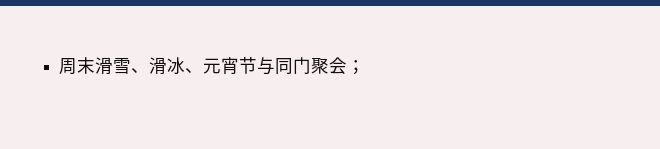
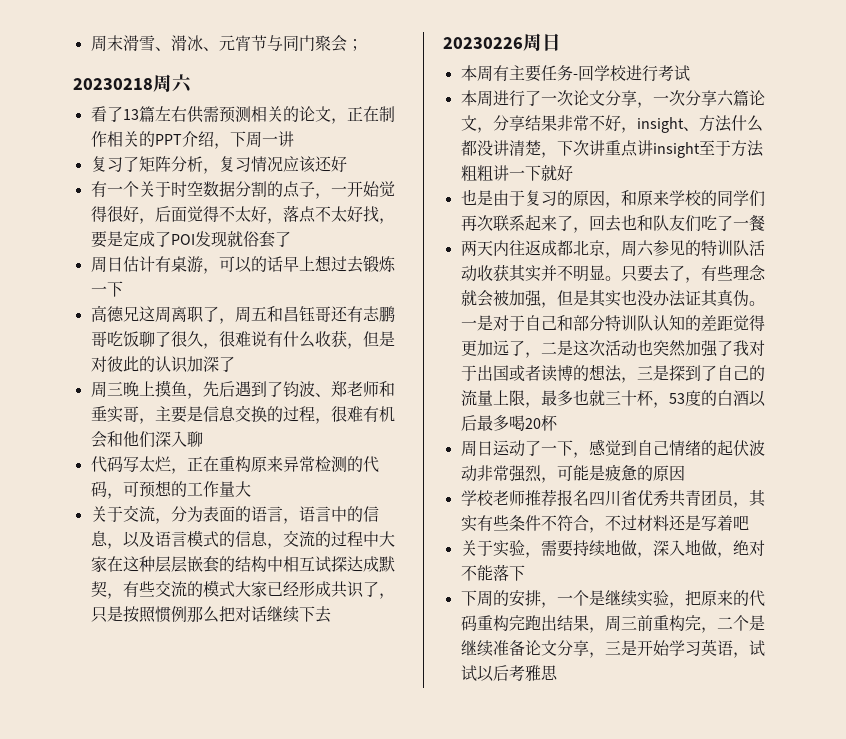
(366, 67) none -> [73,74,192,93] [90,106,395,124] [90,131,294,149] [90,156,347,174] [90,181,395,199] [90,205,395,224] [90,231,291,248] [90,255,396,274] [90,281,123,297] [90,305,395,324] [90,330,395,349] [90,356,235,373] [90,380,395,399] [90,405,395,424] [90,431,203,448] [90,456,379,474] [90,480,251,499] [90,505,379,524] [90,530,395,549] [90,556,395,573] [90,580,395,599] [90,606,331,623] [443,33,561,51] [460,65,690,82] [460,90,765,108] [460,115,763,133] [460,140,764,158] [460,165,573,181] [460,189,765,208] [460,214,765,233] [460,240,765,258] [460,264,766,283] [460,289,765,308] [460,315,765,332] [460,339,765,358] [460,364,765,383] [460,389,766,408] [460,415,558,431] [460,439,765,458] [460,464,685,483] [460,489,766,508] [460,515,749,533] [460,539,765,558] [460,564,525,581] [460,590,765,608] [460,615,765,633] [460,639,765,658] [460,665,558,682] // 20230218周六 // 看了13篇左右供需预测相关的论文，正在制作相关的PPT介绍，下周一讲 // 复习了矩阵分析，复习情况应该还好 // 有一个关于时空数据分割的点子，一开始觉得很好，后面觉得不太好，落点不太好找，要是定成了POI发现就俗套了 // 周日估计有桌游，可以的话早上想过去锻炼一下 // 高德兄这周离职了，周五和昌钰哥还有志鹏哥吃饭聊了很久，很难说有什么收获，但是对彼此的认识加深了 // 周三晚上摸鱼，先后遇到了钧波、郑老师和垂实哥，主要是信息交换的过程，很难有机会和他们深入聊 // 代码写太烂，正在重构原来异常检测的代码，可预想的工作量大 // 关于交流，分为表面的语言，语言中的信息，以及语言模式的信息，交流的过程中大家在这种层层嵌套的结构中相互试探达成默契，有些交流的模式大家已经形成共识了，只是按照惯例那么把对话继续下去 // 20230226周日 // 本周有主要任务-回学校进行考试 // 本周进行了一次论文分享，一次分享六篇论文，分享结果非常不好，insight、方法什么都没讲清楚，下次讲重点讲insight至于方法粗粗讲一下就好 // 也是由于复习的原因，和原来学校的同学们再次联系起来了，回去也和队友们吃了一餐 // 两天内往返成都北京，周六参见的特训队活动收获其实并不明显。只要去了，有些理念就会被加强，但是其实也没办法证其真伪。一是对于自己和部分特训队认知的差距觉得更加远了，二是这次活动也突然加强了我对于出国或者读博的想法，三是探到了自己的流量上限，最多也就三十杯，53度的白酒以后最多喝20杯 // 周日运动了一下，感觉到自己情绪的起伏波动非常强烈，可能是疲惫的原因 // 学校老师推荐报名四川省优秀共青团员，其实有些条件不符合，不过材料还是写着吧 // 关于实验，需要持续地做，深入地做，绝对不能落下 // 下周的安排，一个是继续实验，把原来的代码重构完跑出结果，周三前重构完，二个是继续准备论文分享，三是开始学习英语，试试以后考雅思

